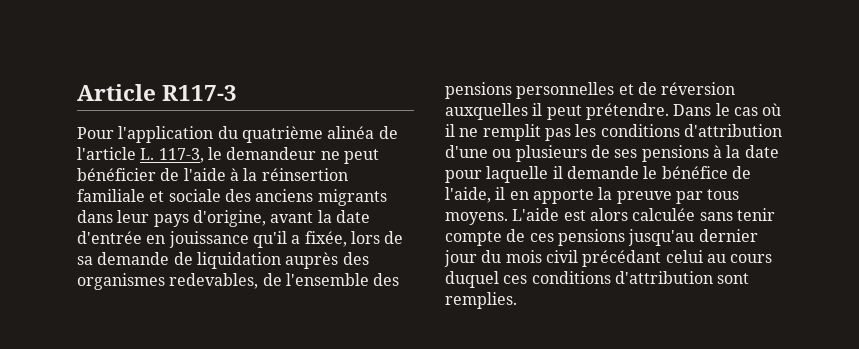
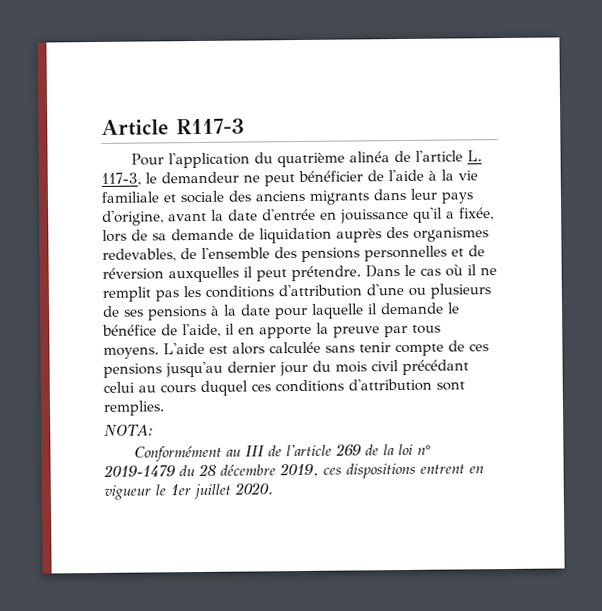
[261,168,348,181] réinsertion -> [458,170,478,181] vie
(517, 300) none -> [104,424,154,436] [134,443,432,462] [103,462,484,479] [104,482,273,500] // NOTA: // Conformément au III de l'article 269 de la loi n° 2019-1479 du 28 décembre 2019, ces dispositions entrent en vigueur le 1er juillet 2020.

